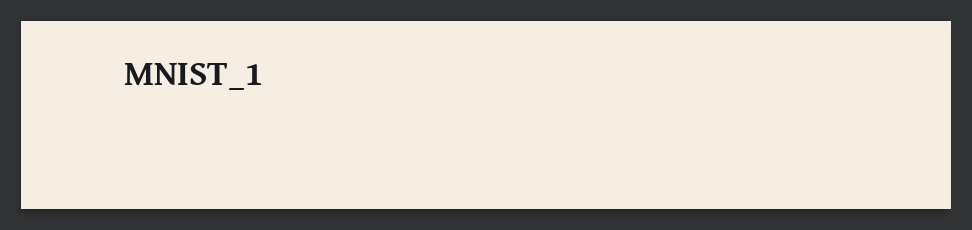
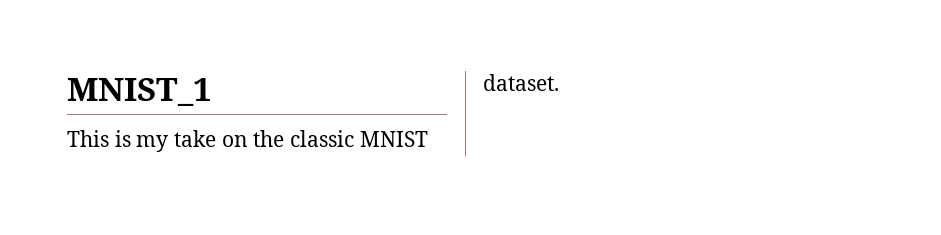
(263, 76) none -> [67,130,428,152] [483,74,559,91] // This is my take on the classic MNIST dataset.

